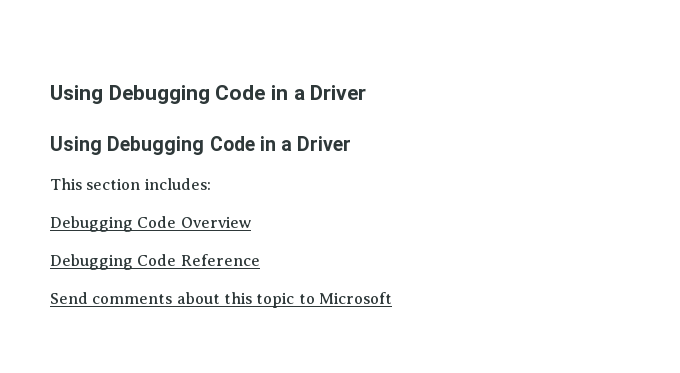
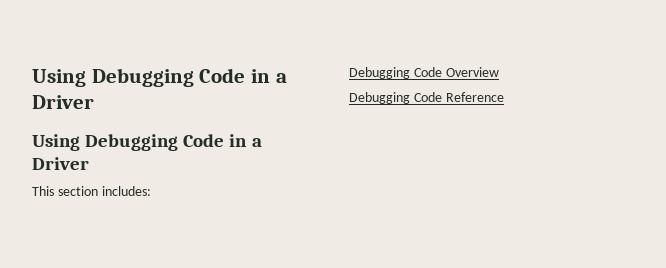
[50,292,392,308] // Send comments about this topic to Microsoft -> (504, 97) none

